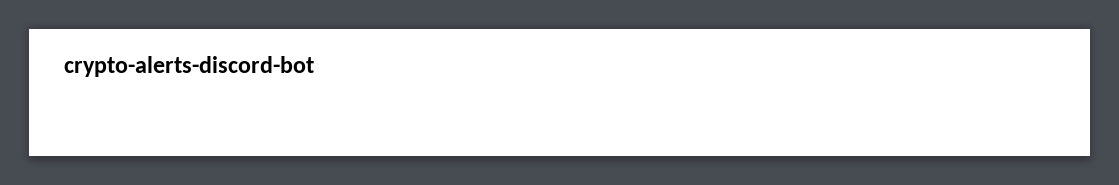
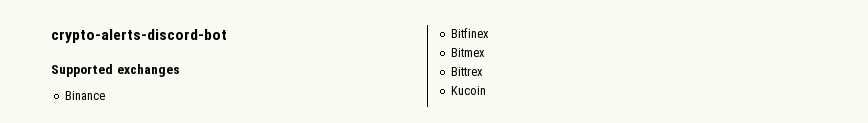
(314, 66) none -> [51,64,180,77] [64,91,105,100] [450,28,489,38] [450,48,485,57] [450,67,483,76] [450,86,486,95] // Supported exchanges // Binance // Bitfinex // Bitmex // Bittrex // Kucoin

